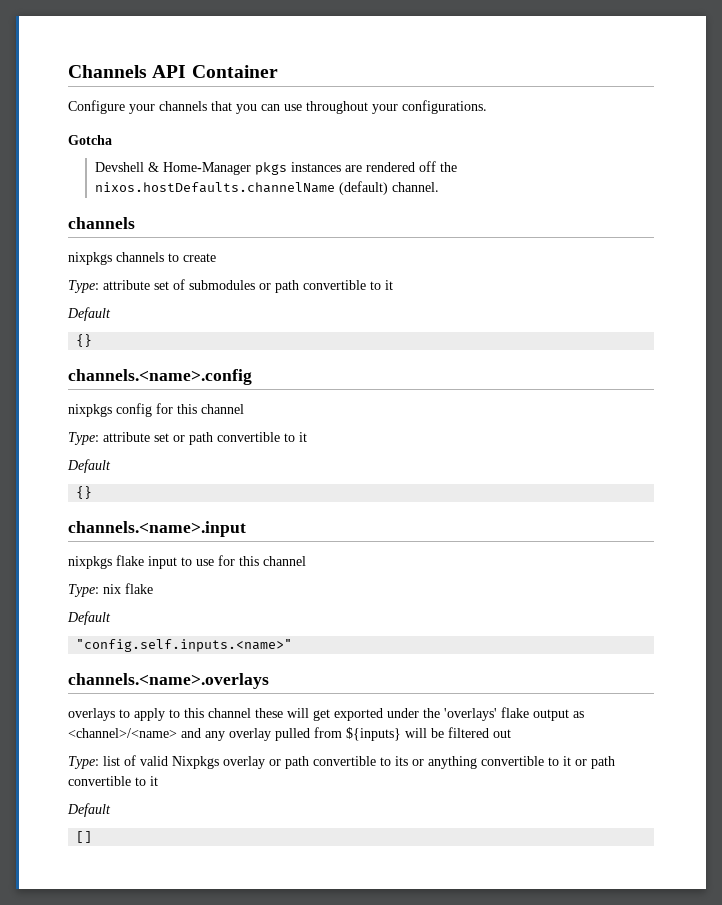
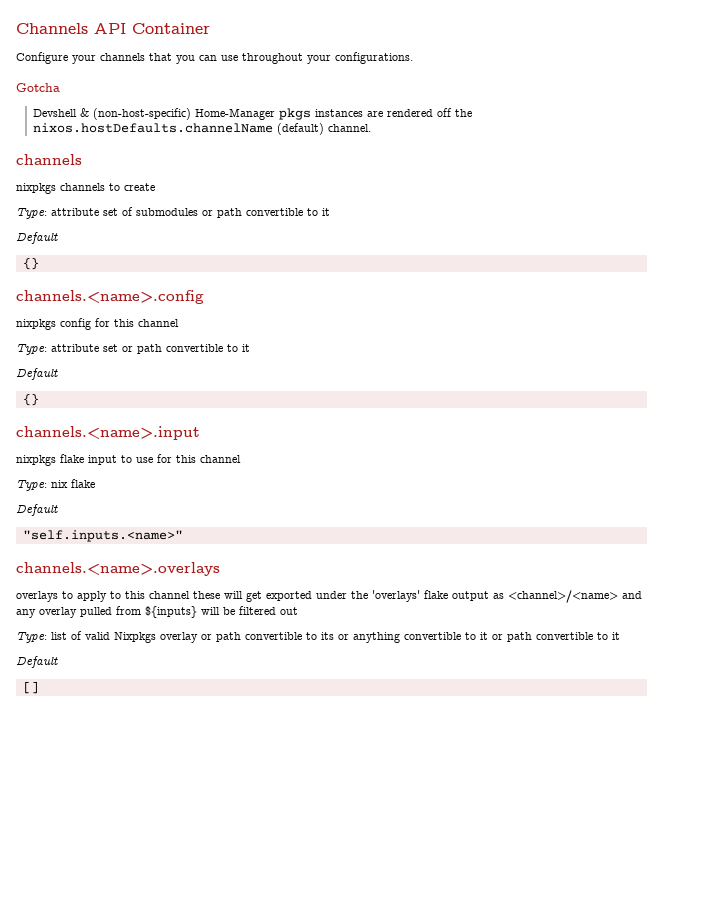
(159, 167) none -> [93,108,192,120] (non-host-specific)
[76,639,293,652] "config.self.inputs.<name>" -> [22,530,183,542] "self.inputs.<name>"

